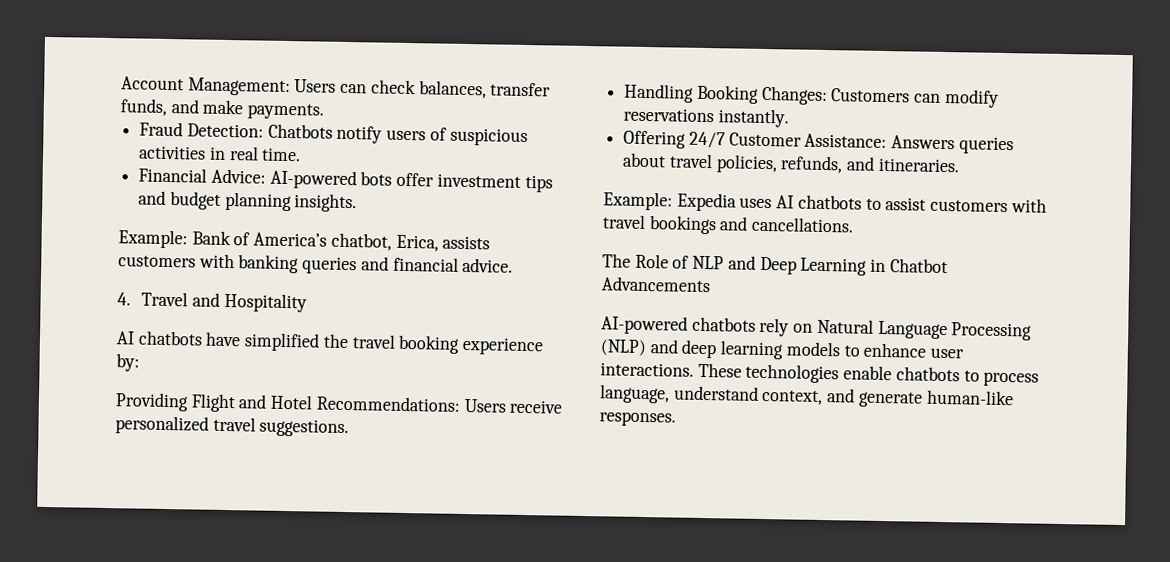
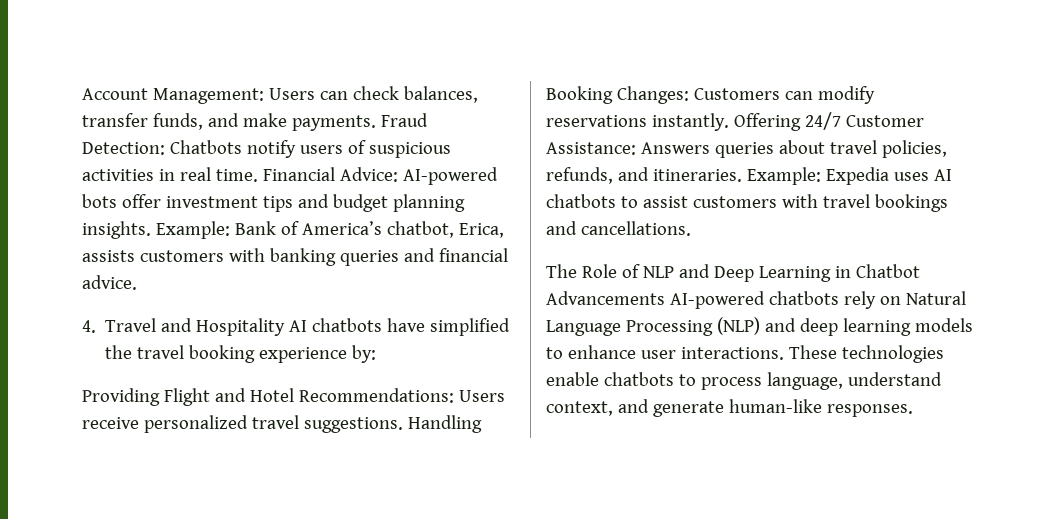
(325, 111) // -> (376, 123) none
(302, 154) // -> (258, 175) none
(358, 203) // -> (151, 230) none
(307, 302) // -> (286, 327) none
(350, 428) // -> (403, 425) none
(789, 118) // -> (729, 122) none
(960, 165) // -> (742, 175) none
(711, 284) // -> (665, 298) none

